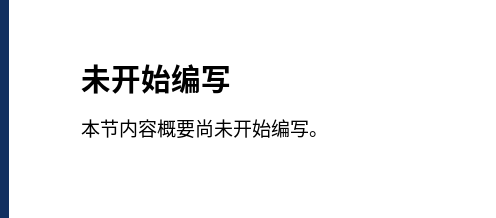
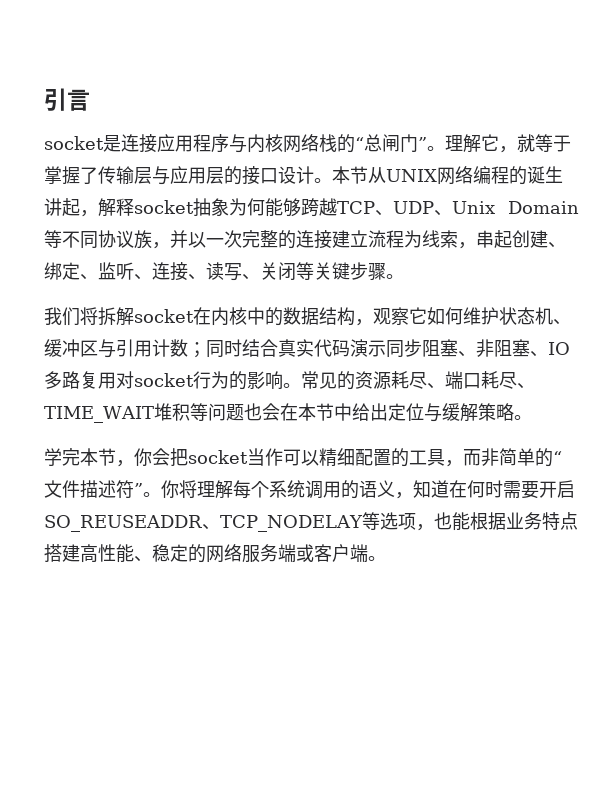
[81,64,231,94] [81,119,309,139] 未开始编写 // 本节内容概要尚未开始编写 -> [44,88,90,111] [44,134,571,153] [44,166,563,185] [44,198,579,217] [44,230,566,249] [44,262,404,281] [44,307,571,326] [44,339,570,358] [44,371,535,390] [44,403,532,423] [44,448,562,467] [44,480,575,499] [44,512,578,532] [44,544,368,563] 引言 // socket是连接应用程序与内核网络栈的“总闸门”。理解它，就等于掌握了传输层与应用层的接口设计。本节从UNIX网络编程的诞生讲起，解释socket抽象为何能够跨越TCP、UDP、Unix Domain等不同协议族，并以一次完整的连接建立流程为线索，串起创建、绑定、监听、连接、读写、关闭等关键步骤。 // 我们将拆解socket在内核中的数据结构，观察它如何维护状态机、缓冲区与引用计数；同时结合真实代码演示同步阻塞、非阻塞、IO多路复用对socket行为的影响。常见的资源耗尽、端口耗尽、TIME_WAIT堆积等问题也会在本节中给出定位与缓解策略。 // 学完本节，你会把socket当作可以精细配置的工具，而非简单的“文件描述符”。你将理解每个系统调用的语义，知道在何时需要开启SO_REUSEADDR、TCP_NODELAY等选项，也能根据业务特点搭建高性能、稳定的网络服务端或客户端

